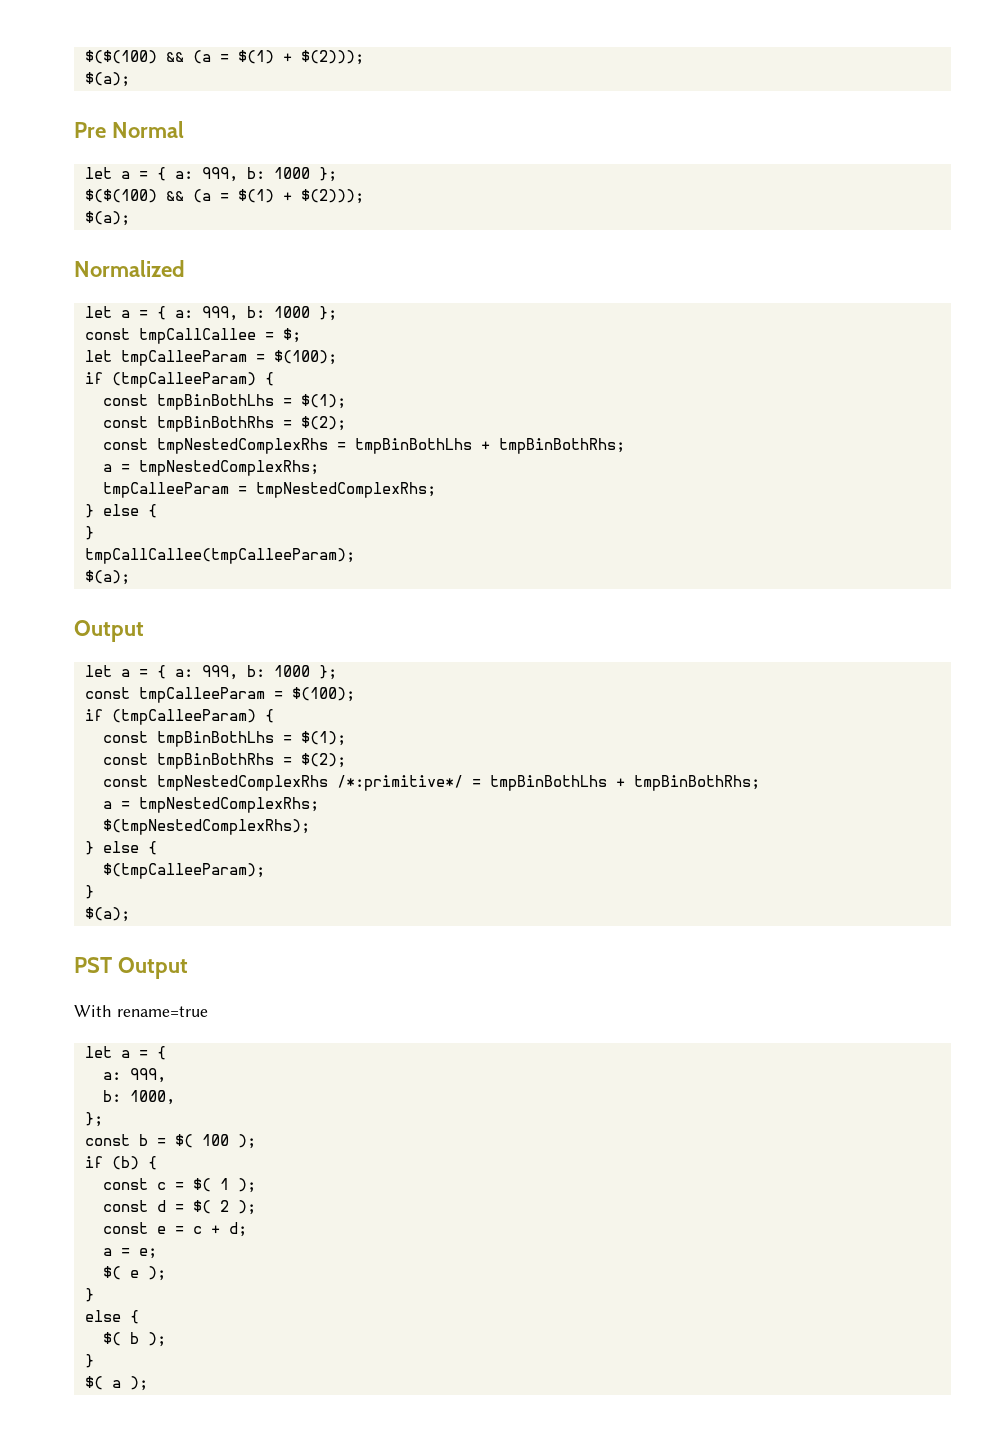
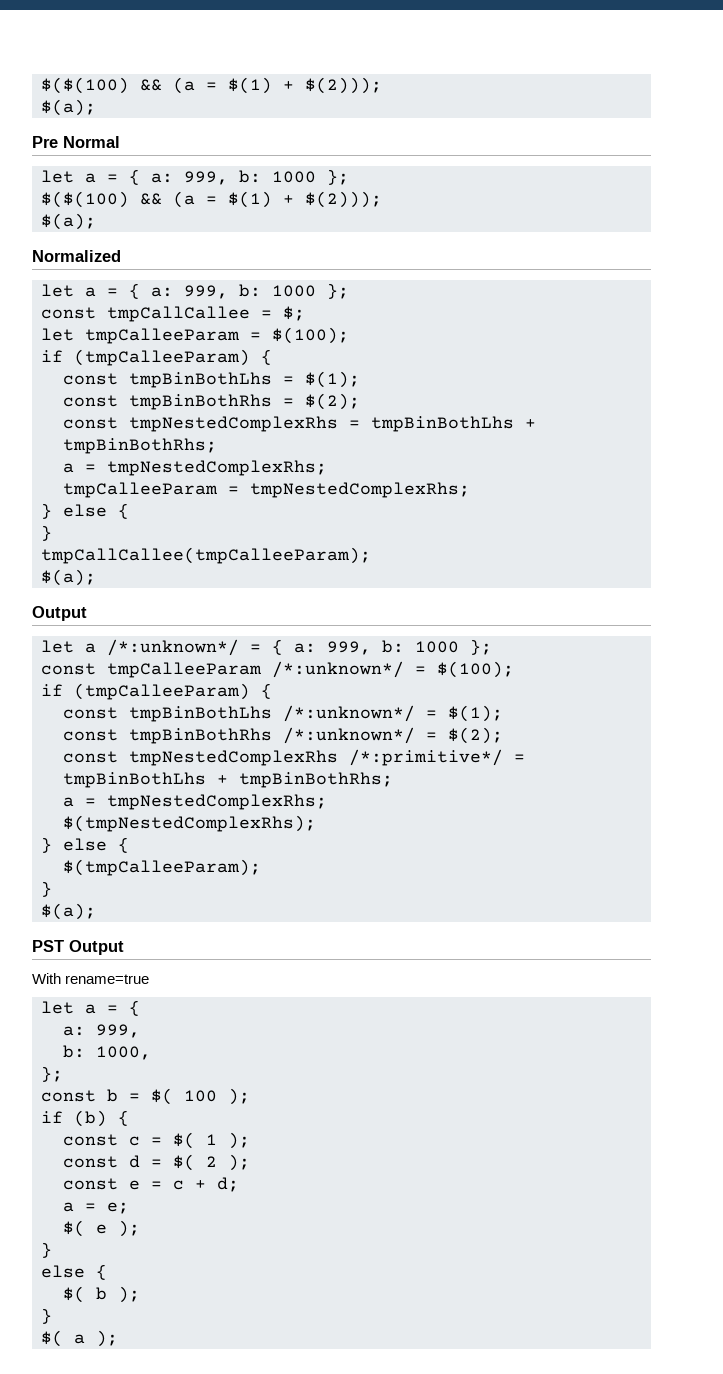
(130, 673) none -> [107,639,239,656] /*:unknown*/
[273,687,355,702] [84,709,274,725] [102,731,346,747] [102,753,274,769] = $(100); // if (tmpCalleeParam) { // const tmpBinBothLhs = $(1); // const tmpBinBothRhs -> [272,661,514,678] [41,683,272,700] [63,705,503,722] [63,727,415,744] /*:unknown*/ = $(100); // if (tmpCalleeParam) { // const tmpBinBothLhs /*:unknown*/ = $(1); // const tmpBinBothRhs /*:unknown*/

